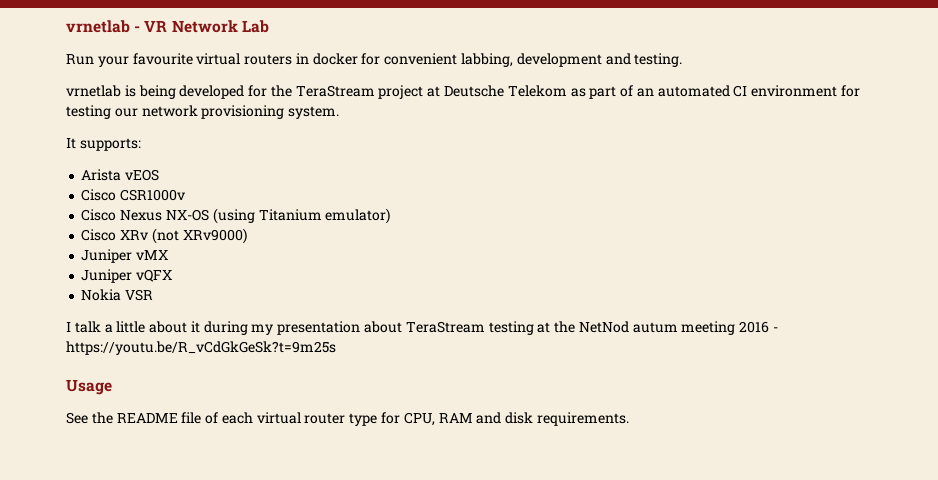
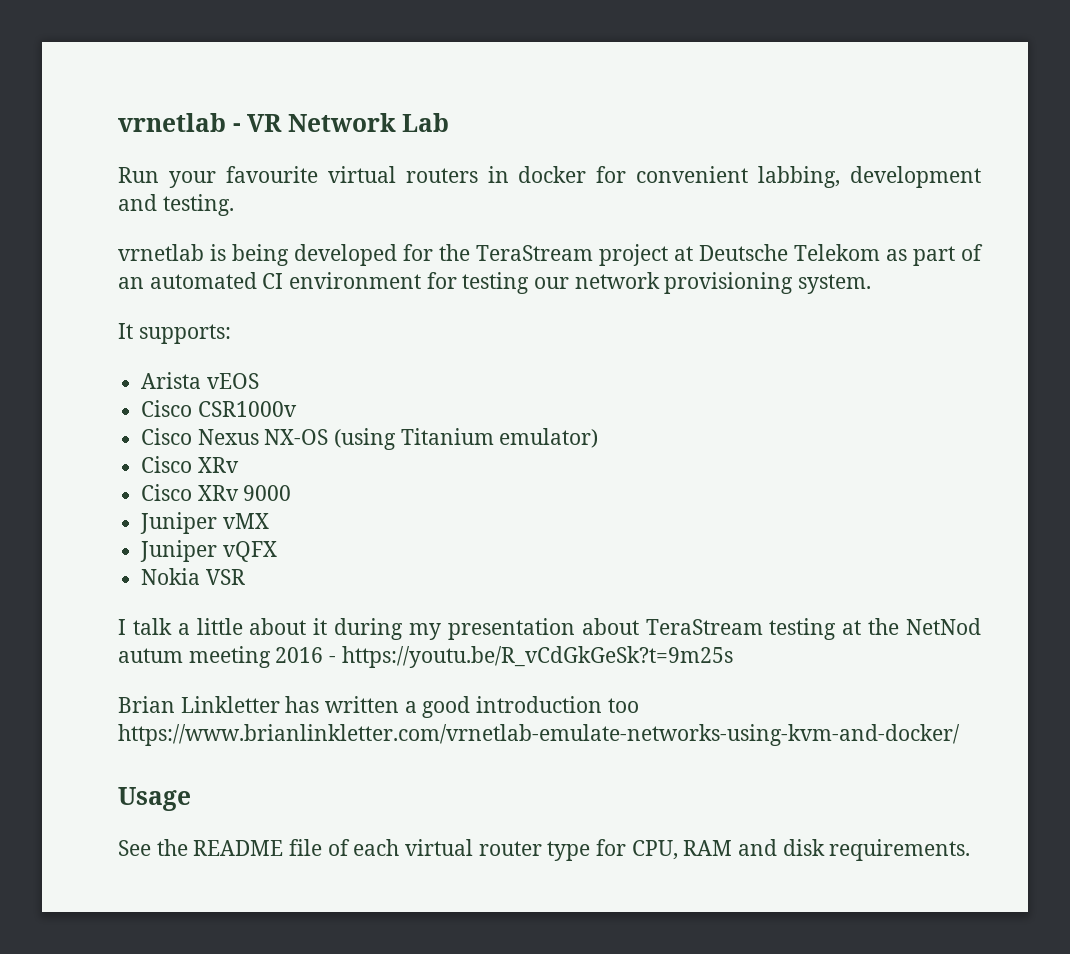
[151,228,247,244] (not XRv9000) -> [141,484,292,501] // Cisco XRv 9000
(336, 348) none -> [118,696,639,718] [118,724,960,746] // Brian Linkletter has written a good introduction too https://www.brianlinkletter.com/vrnetlab-emulate-networks-using-kvm-and-docker/

